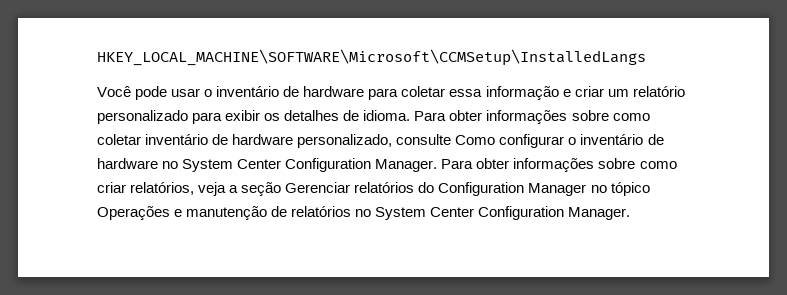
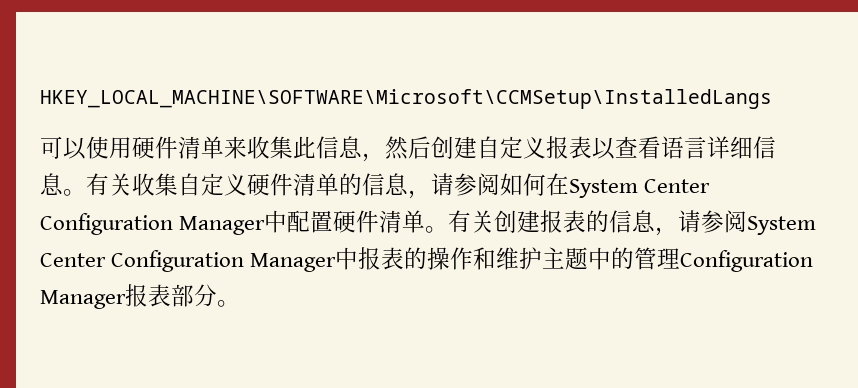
[97,86,685,100] [97,110,650,124] [97,134,664,148] [97,158,677,172] [97,182,650,196] [97,206,631,220] Você pode usar o inventário de hardware para coletar essa informação e criar um relatório personalizado para exibir os detalhes de idioma. Para obter informações sobre como coletar inventário de hardware personalizado, consulte Como configurar o inventário de hardware no System Center Configuration Manager. Para obter informações sobre como criar relatórios, veja a seção Gerenciar relatórios do Configuration Manager no tópico Operações e manutenção de relatórios no System Center Configuration Manager. -> [40,136,776,162] [40,173,711,199] [40,210,817,236] [40,247,814,272] [40,284,240,309] 可以使用硬件清单来收集此信息，然后创建自定义报表以查看语言详细信息。有关收集自定义硬件清单的信息，请参阅如何在System Center Configuration Manager中配置硬件清单。有关创建报表的信息，请参阅System Center Configuration Manager中报表的操作和维护主题中的管理Configuration Manager报表部分。

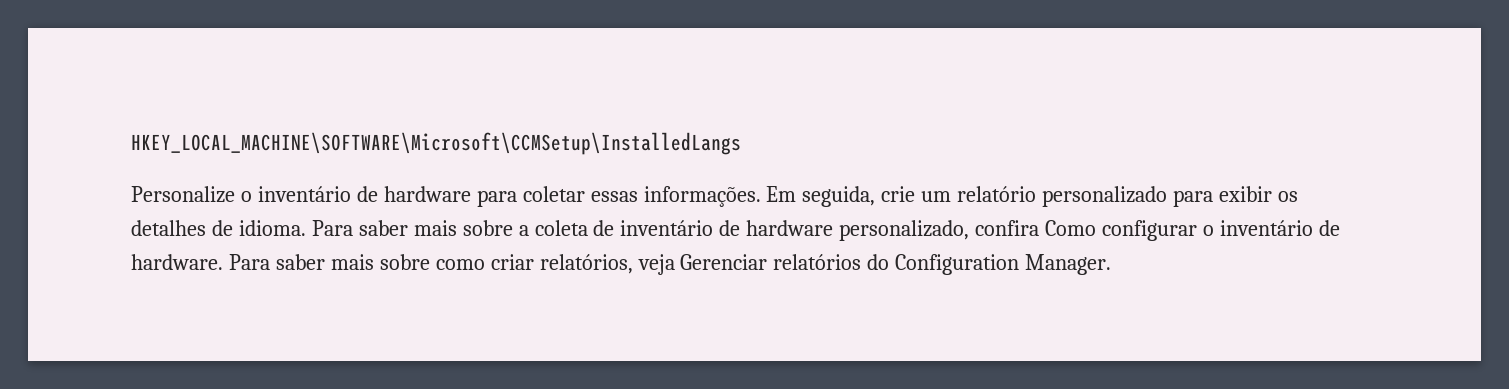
[40,136,776,162] [40,173,711,199] [40,210,817,236] [40,247,814,272] [40,284,240,309] 可以使用硬件清单来收集此信息，然后创建自定义报表以查看语言详细信息。有关收集自定义硬件清单的信息，请参阅如何在System Center Configuration Manager中配置硬件清单。有关创建报表的信息，请参阅System Center Configuration Manager中报表的操作和维护主题中的管理Configuration Manager报表部分。 -> [131,186,1298,207] [131,220,1340,241] [131,254,1112,275] Personalize o inventário de hardware para coletar essas informações. Em seguida, crie um relatório personalizado para exibir os detalhes de idioma. Para saber mais sobre a coleta de inventário de hardware personalizado, confira Como configurar o inventário de hardware. Para saber mais sobre como criar relatórios, veja Gerenciar relatórios do Configuration Manager.

